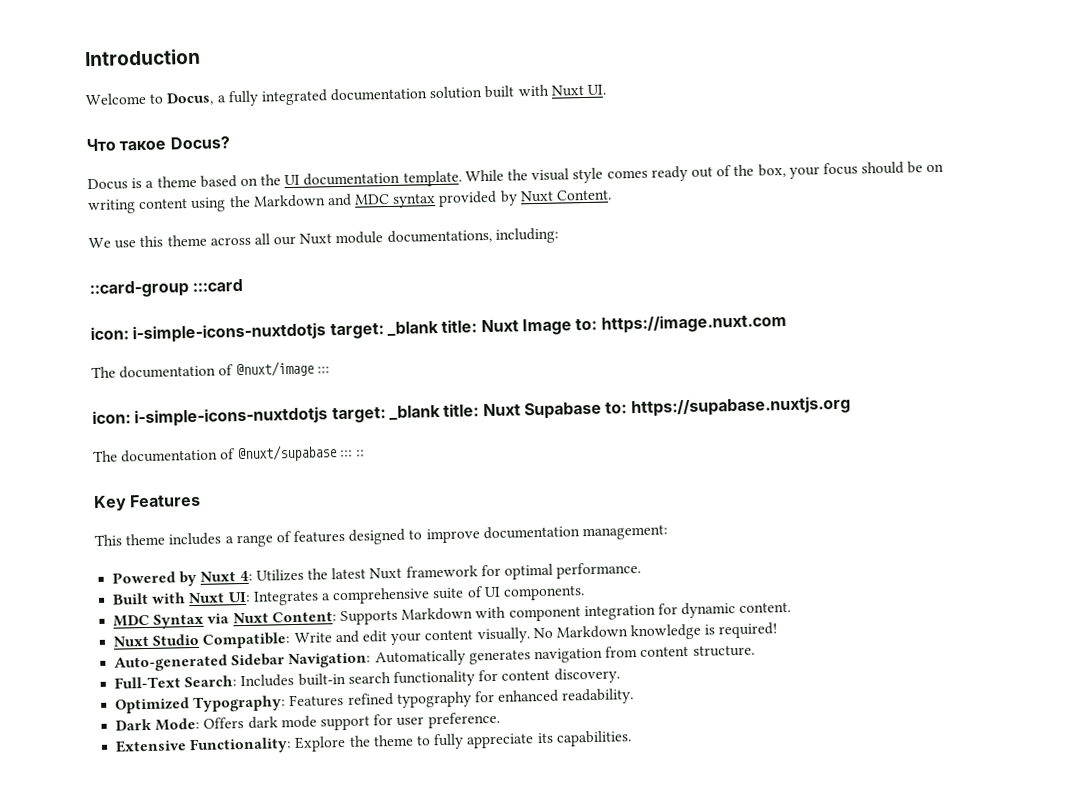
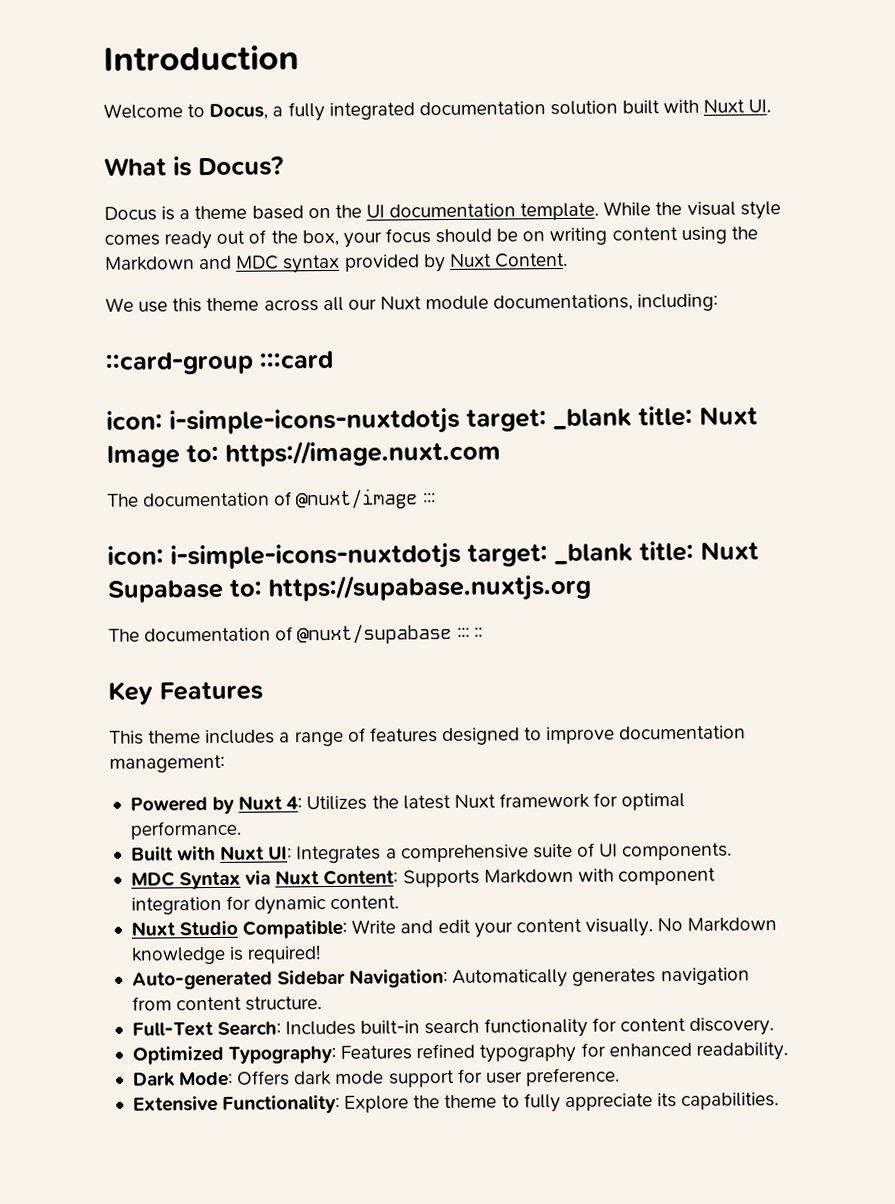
[86,138,167,152] Что такое -> [104,156,192,177] What is

